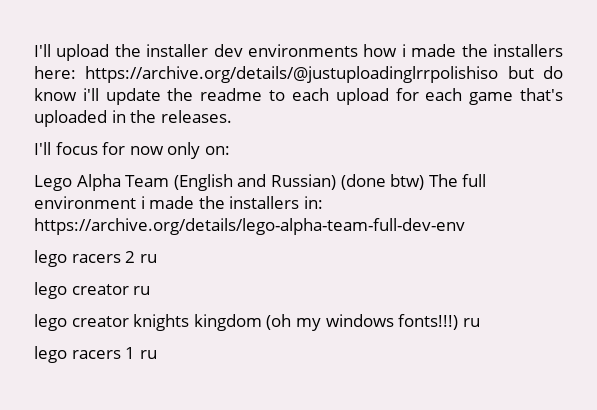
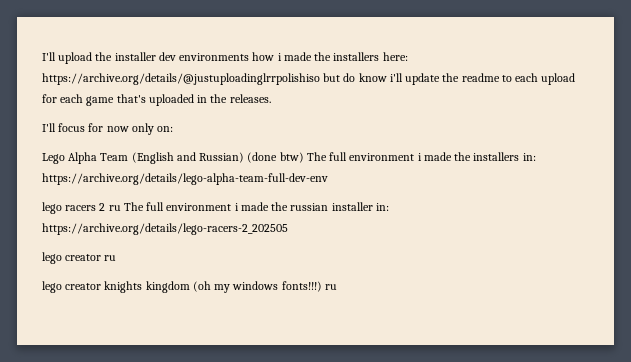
(157, 258) none -> [123,202,389,211] [42,223,288,235] The full environment i made the russian installer in: https://archive.org/details/lego-racers-2_202505
[34,346,157,363] // lego racers 1 ru -> (337, 287) none

